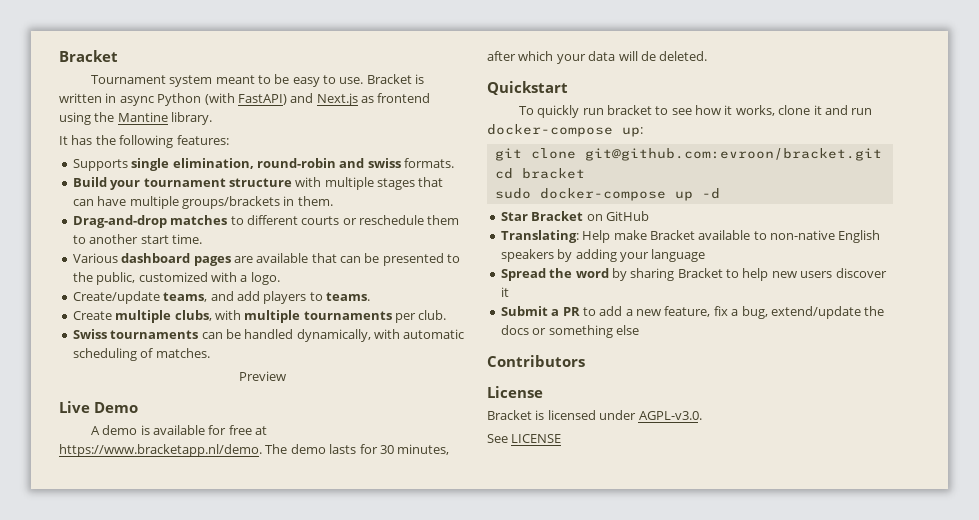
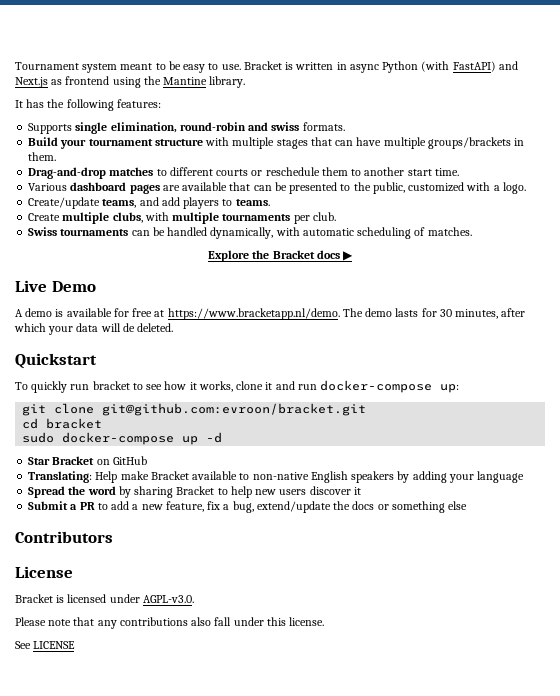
[59,50,118,62] Bracket // -> (15, 66) none
[238,371,286,381] Preview -> [208,250,353,262] Explore the Bracket docs ▶
(702, 415) none -> [15,617,325,629] // Please note that any contributions also fall under this license.

